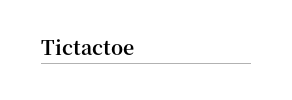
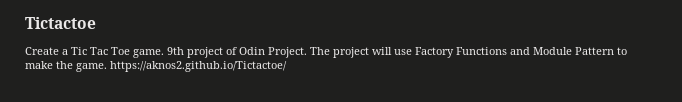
(134, 47) none -> [25,47,627,58] [25,61,287,72] // Create a Tic Tac Toe game. 9th project of Odin Project. The project will use Factory Functions and Module Pattern to make the game. https://aknos2.github.io/Tictactoe/

